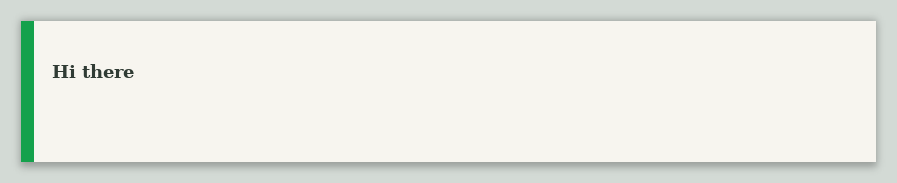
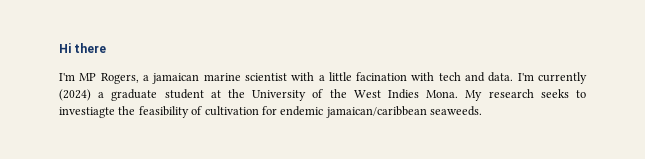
(134, 71) none -> [59,72,587,84] [59,89,586,101] [59,106,482,118] // I'm MP Rogers, a jamaican marine scientist with a little facination with tech and data. I'm currently (2024) a graduate student at the University of the West Indies Mona. My research seeks to investiagte the feasibility of cultivation for endemic jamaican/caribbean seaweeds.

